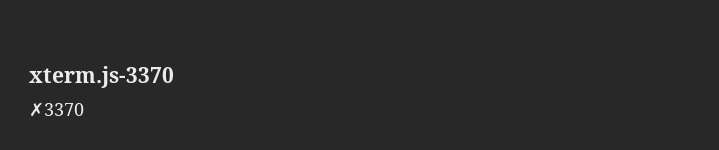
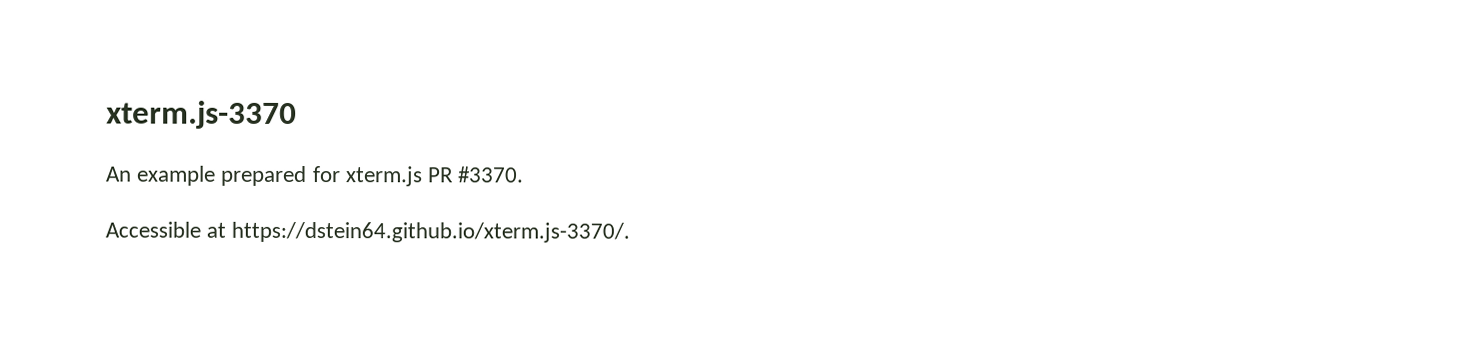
[29,102,84,117] ✗3370 -> [105,165,525,187] [105,221,631,243] An example prepared for xterm.js PR #3370. // Accessible at https://dstein64.github.io/xterm.js-3370/.

